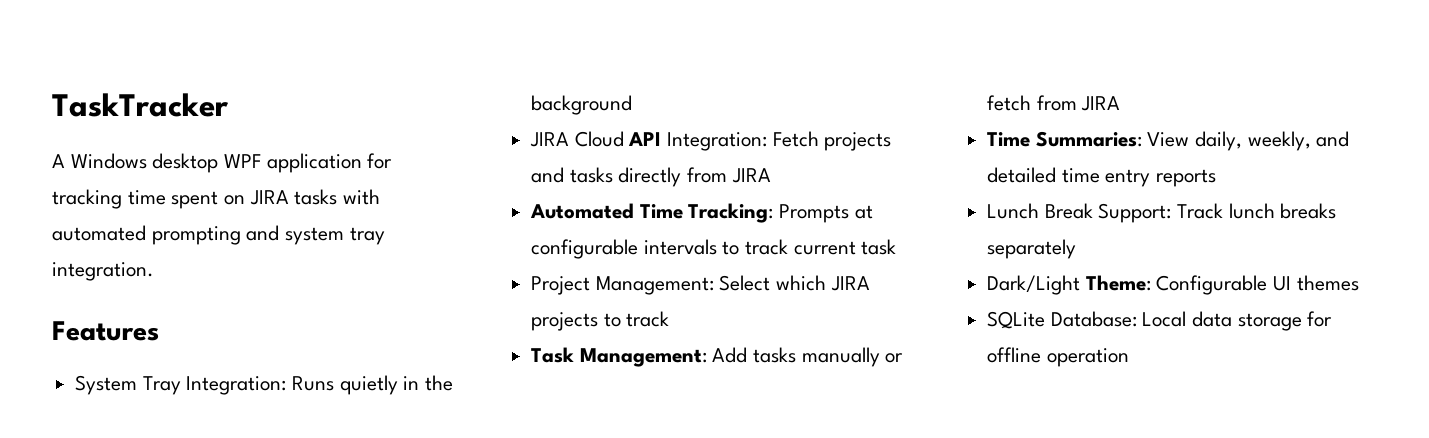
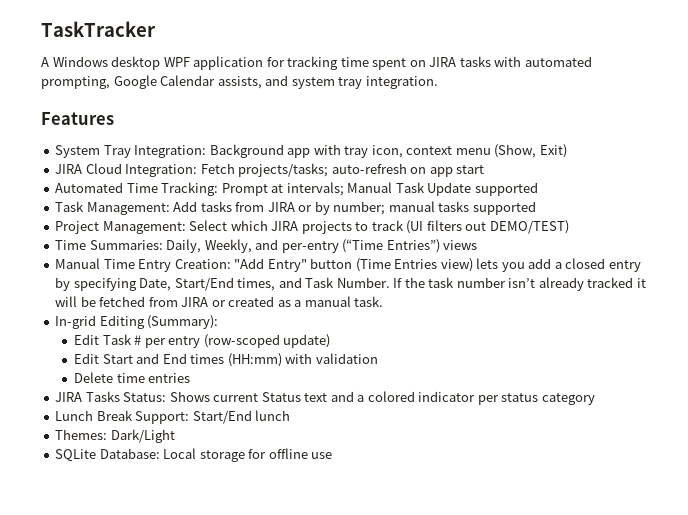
[151,226,241,245] prompting -> [41,75,262,89] prompting, Google Calendar assists,
[292,375,454,395] [531,95,633,115] Runs quietly in the background -> [209,144,567,158] Background app with tray icon, context menu (Show, Exit)
[628,132,662,146] API -> (122, 168) none
[824,132,892,151] [531,167,771,187] [530,203,873,223] [531,239,897,259] projects and tasks directly from JIRA // Automated Time Tracking: Prompts at configurable intervals to track current task -> [238,163,485,177] [55,182,538,196] [55,201,536,215] projects/tasks; auto-refresh on app start // Automated Time Tracking: Prompt at intervals; Manual Task Update supported // Task Management: Add tasks from JIRA or by number; manual tasks supported
[531,347,904,367] [987,95,1121,111] [987,131,1350,151] [987,167,1217,187] // Task Management: Add tasks manually or fetch from JIRA // Time Summaries: View daily, weekly, and detailed time entry reports -> [406,220,569,234] [55,239,478,253] [55,258,641,272] [55,277,646,291] [55,296,384,307] [55,315,219,329] [74,334,331,348] [74,353,378,367] [74,372,191,383] [55,391,595,405] (UI filters out DEMO/TEST) // Time Summaries: Daily, Weekly, and per-entry (“Time Entries”) views // Manual Time Entry Creation: "Add Entry" button (Time Entries view) lets you add a closed entry by specifying Date, Start/End times, and Task Number. If the task number isn’t already tracked it will be fetched from JIRA or created as a manual task. // In-grid Editing (Summary): // Edit Task # per entry (row-scoped update) // Edit Start and End times (HH:mm) with validation // Delete time entries // JIRA Tasks Status: Shows current Status text and a colored indicator per status category
[1177,203,1224,219] Track -> [192,410,252,424] Start/End
[1280,203,1337,219] [987,239,1077,259] breaks separately // -> [55,429,108,440] // Themes:
[1085,275,1359,295] Theme: Configurable UI themes -> (175, 436) none
[1192,311,1233,327] data -> (197, 453) none
[1046,348,1129,367] operation -> [311,452,333,459] use

